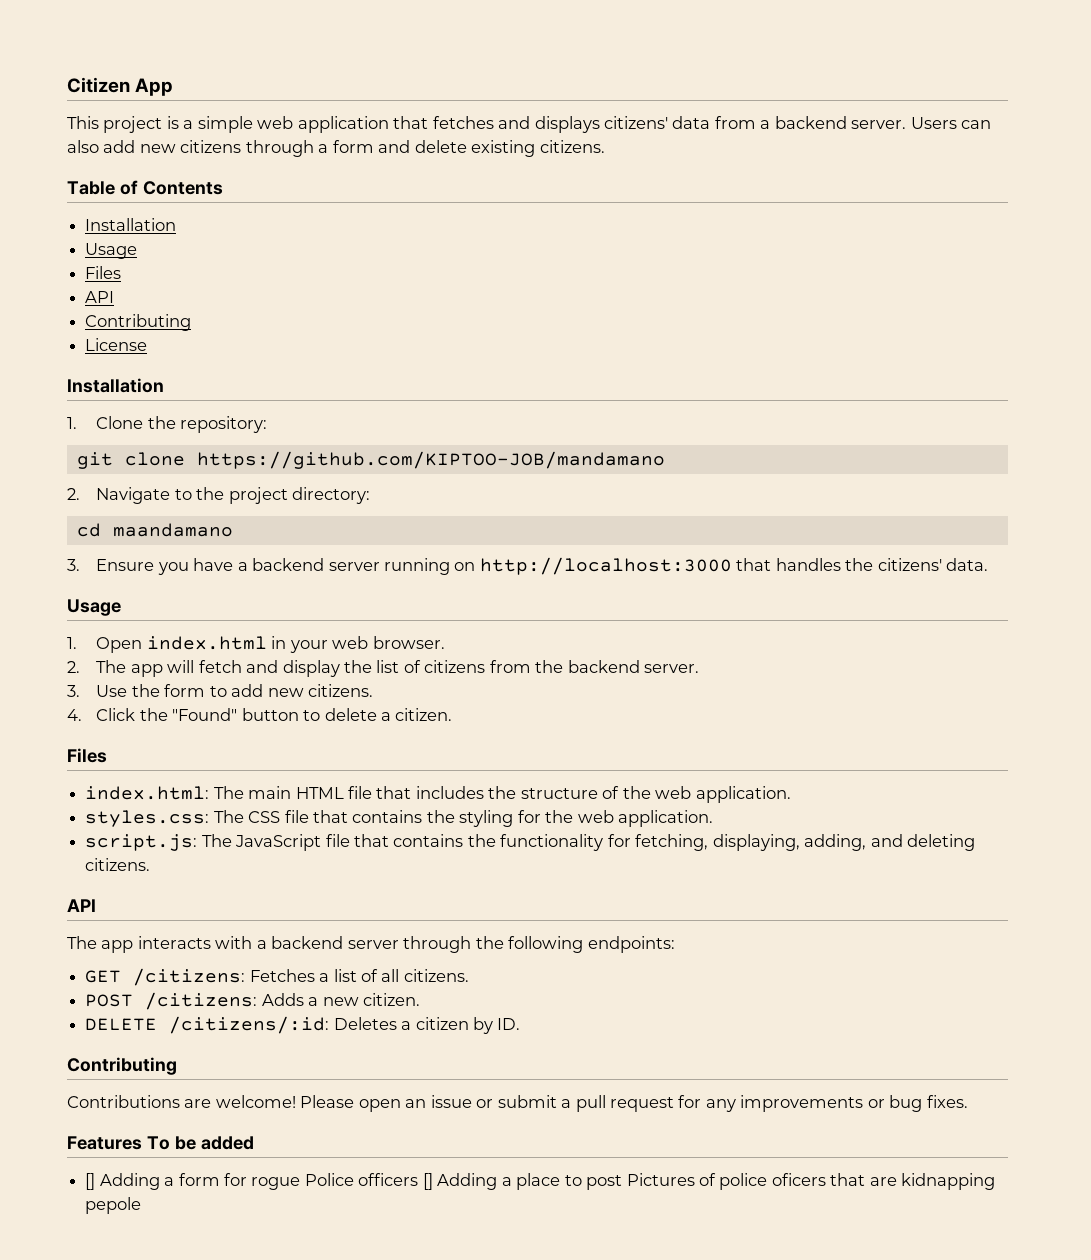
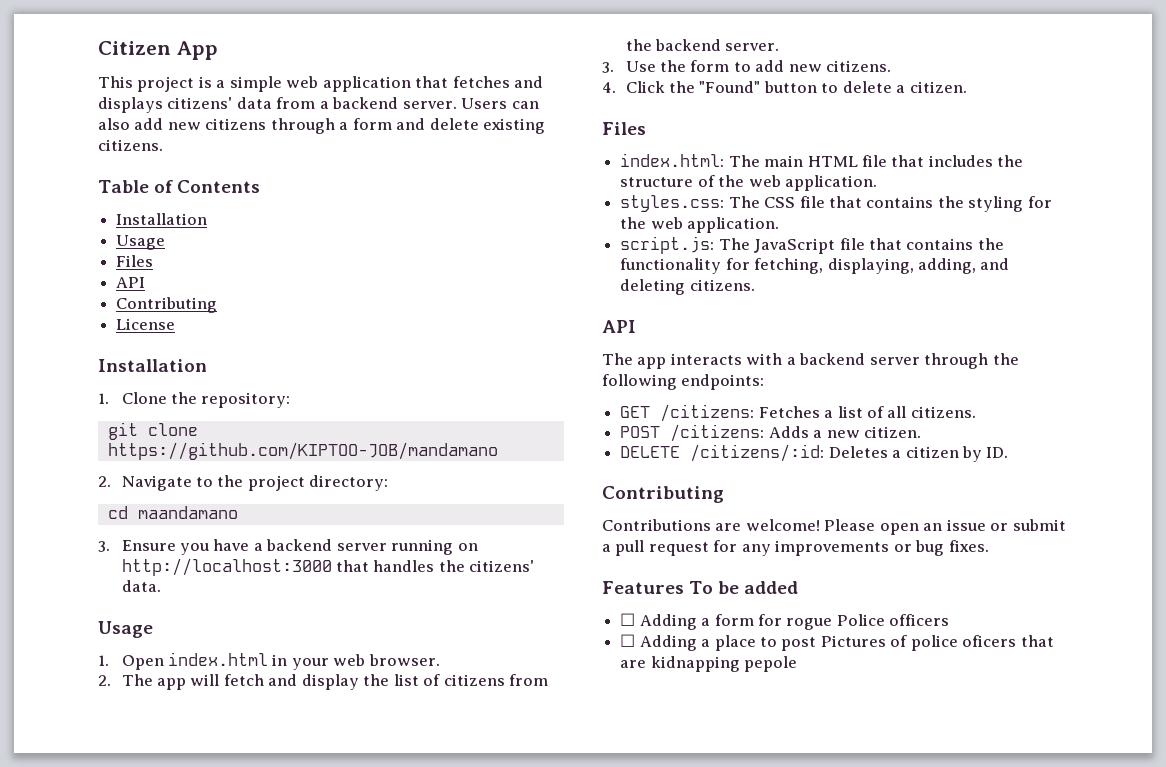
[85,1173,96,1190] [] -> [620,613,636,626] ☐
[422,1173,433,1190] [] -> [620,634,636,647] // ☐

